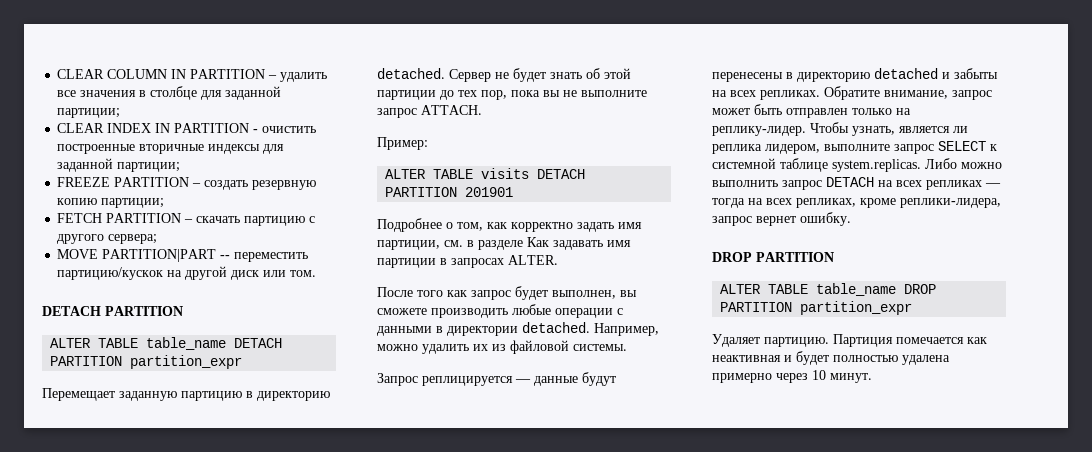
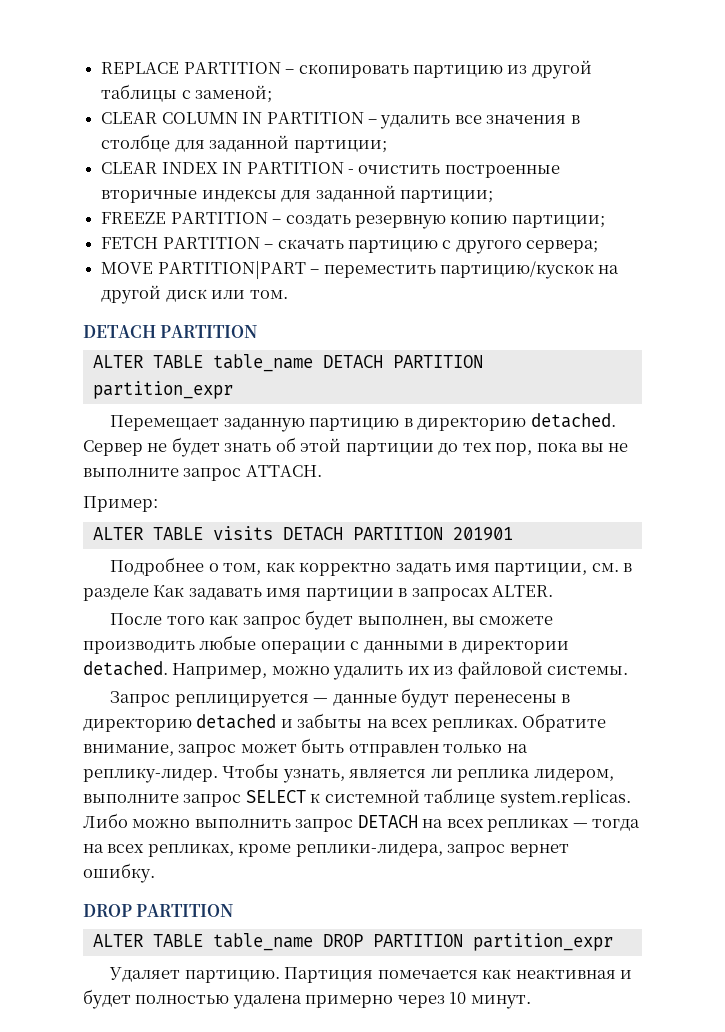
(57, 74) none -> [101,60,592,79] [101,84,273,103] REPLACE PARTITION – скопировать партицию из другой таблицы с заменой; //
[220,255,231,259] -- -> [310,269,320,274] –

